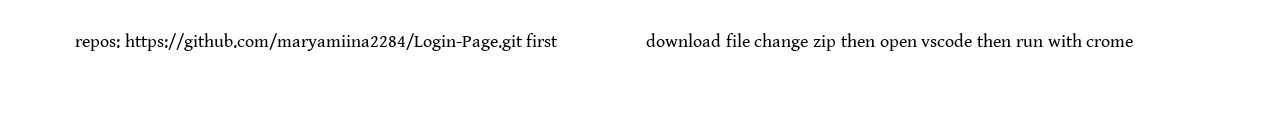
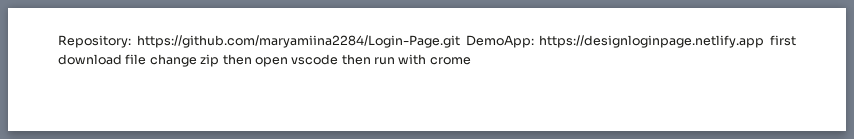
[75,33,523,51] repos: https://github.com/maryamiina2284/Login-Page.git -> [58,35,765,48] Repository: https://github.com/maryamiina2284/Login-Page.git DemoApp: https://designloginpage.netlify.app

